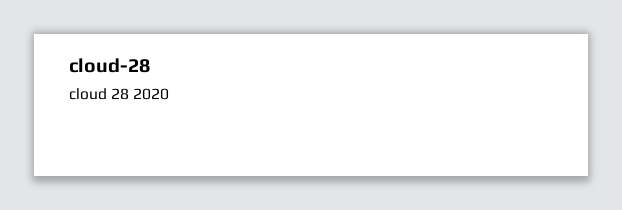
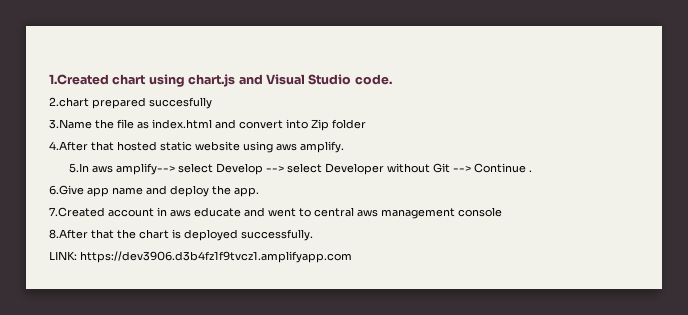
[69,58,150,73] [69,88,170,100] cloud-28 // cloud 28 2020 -> [49,74,392,87] [49,97,212,109] [49,119,366,131] [49,141,344,153] [68,163,532,175] [49,185,259,197] [49,207,502,219] [49,229,313,241] [49,251,352,263] 1.Created chart using chart.js and Visual Studio code. // 2.chart prepared succesfully // 3.Name the file as index.html and convert into Zip folder // 4.After that hosted static website using aws amplify. // 5.In aws amplify--> select Develop --> select Developer without Git --> Continue . // 6.Give app name and deploy the app. // 7.Created account in aws educate and went to central aws management console // 8.After that the chart is deployed successfully. // LINK: https://dev3906.d3b4fz1f9tvcz1.amplifyapp.com

